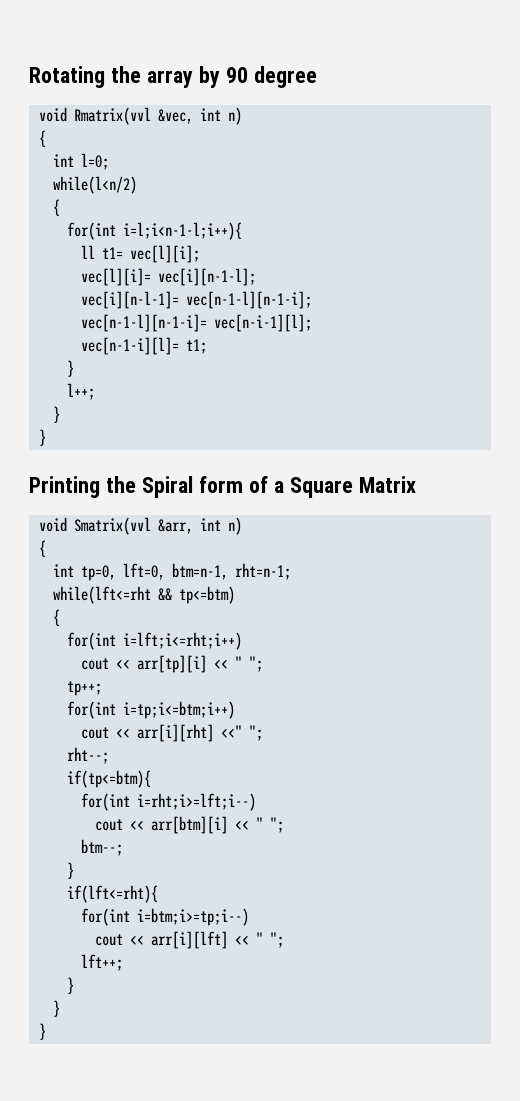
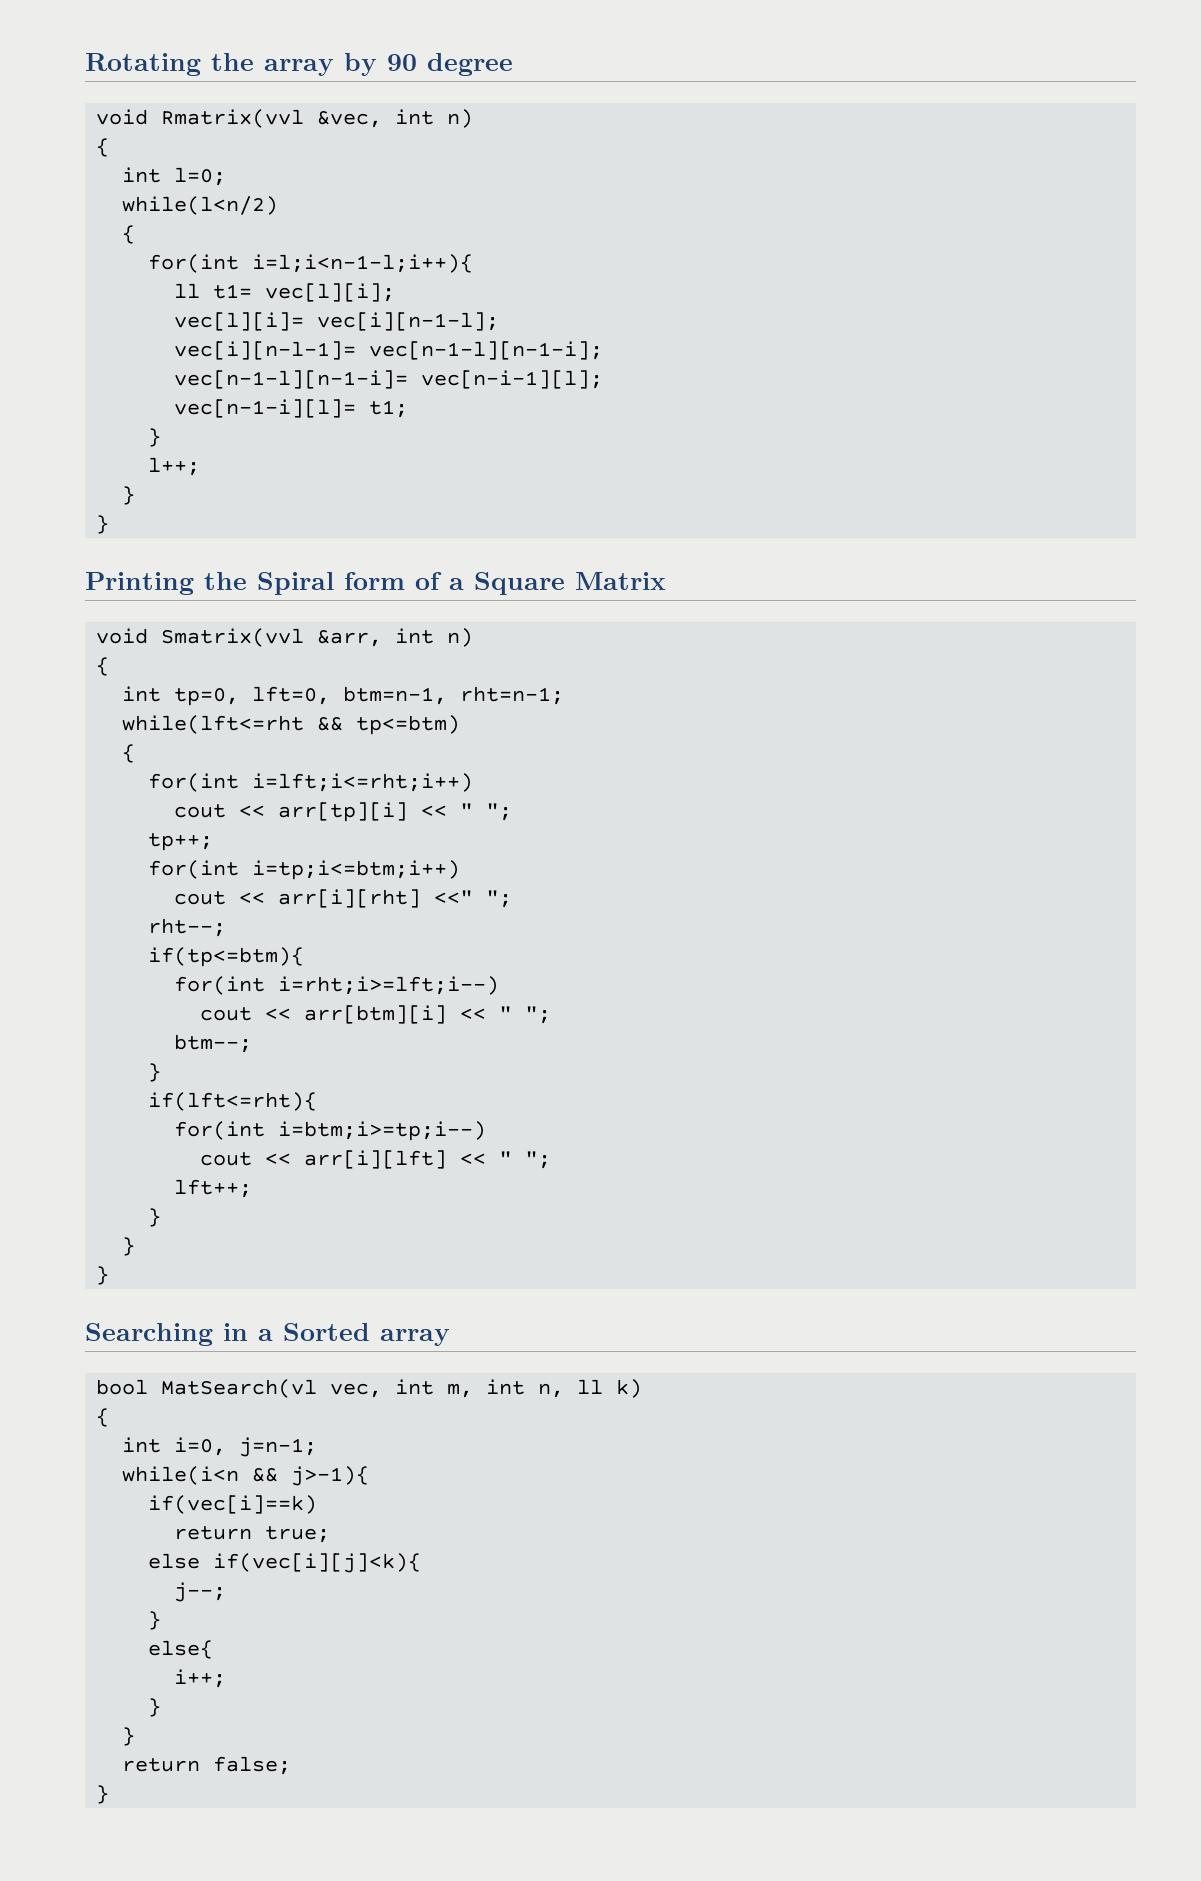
(46, 1031) none -> [85,1323,450,1346] [96,1379,643,1398] [96,1408,110,1427] [122,1437,318,1457] [122,1466,370,1486] [148,1495,318,1514] [174,1526,331,1543] [148,1553,422,1573] [174,1582,227,1602] [148,1611,162,1630] [148,1640,214,1659] [174,1669,227,1688] [148,1698,162,1717] [122,1727,136,1746] [122,1756,292,1775] [96,1785,110,1804] // Searching in a Sorted array // bool MatSearch(vl vec, int m, int n, ll k) // { // int i=0, j=n-1; // while(i<n && j>-1){ // if(vec[i]==k) // return true; // else if(vec[i][j]<k){ // j--; // } // else{ // i++; // } // } // return false; // }

